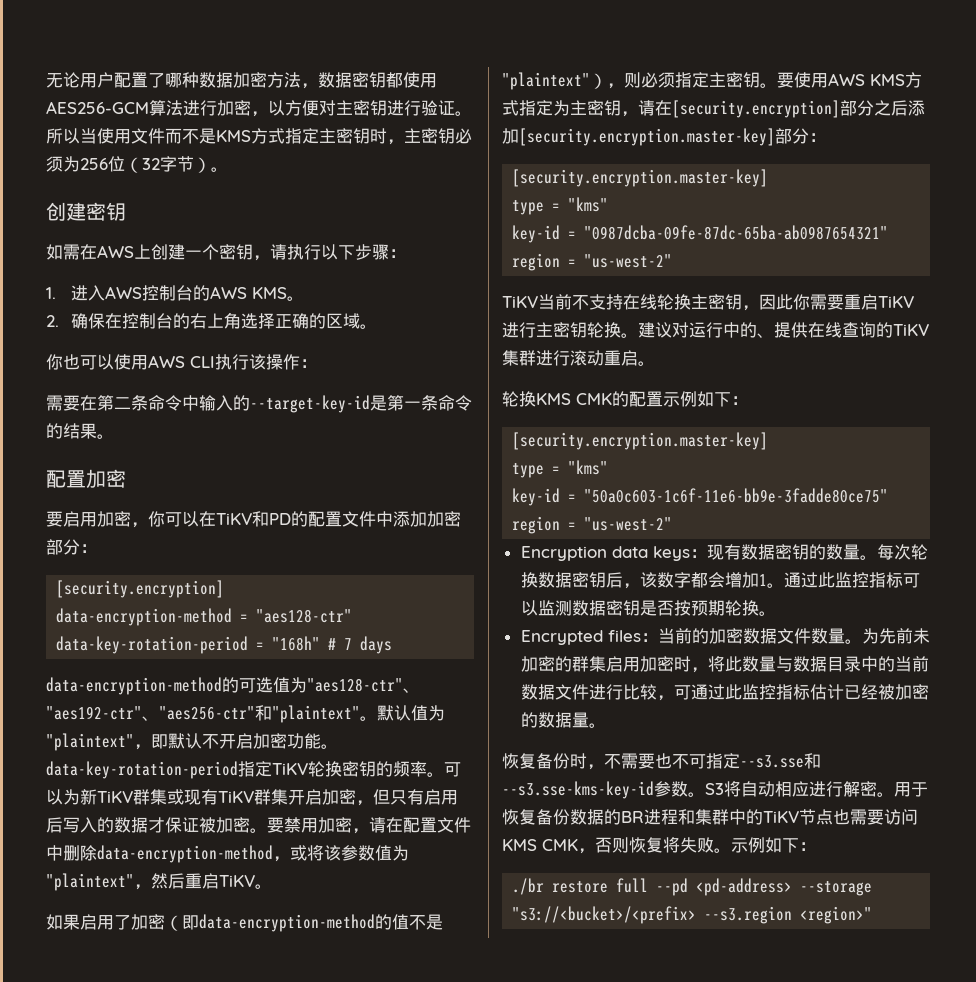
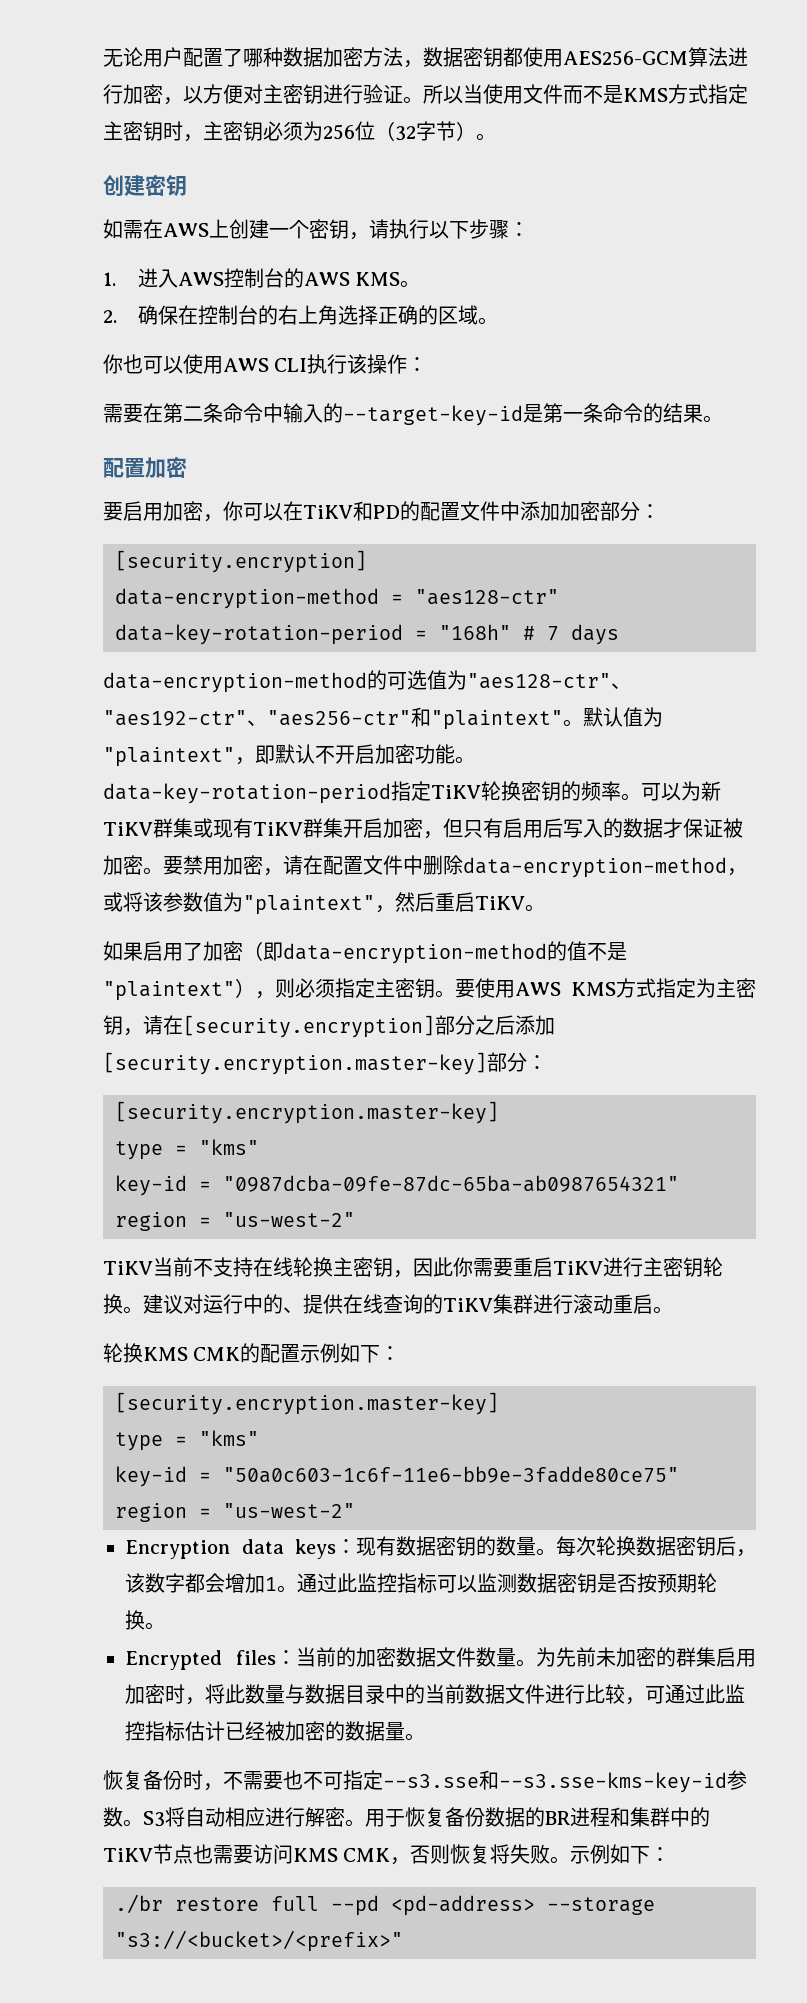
[512,906,873,924] "s3://<bucket>/<prefix> --s3.region <region>" -> [115,1930,403,1952] "s3://<bucket>/<prefix>"

